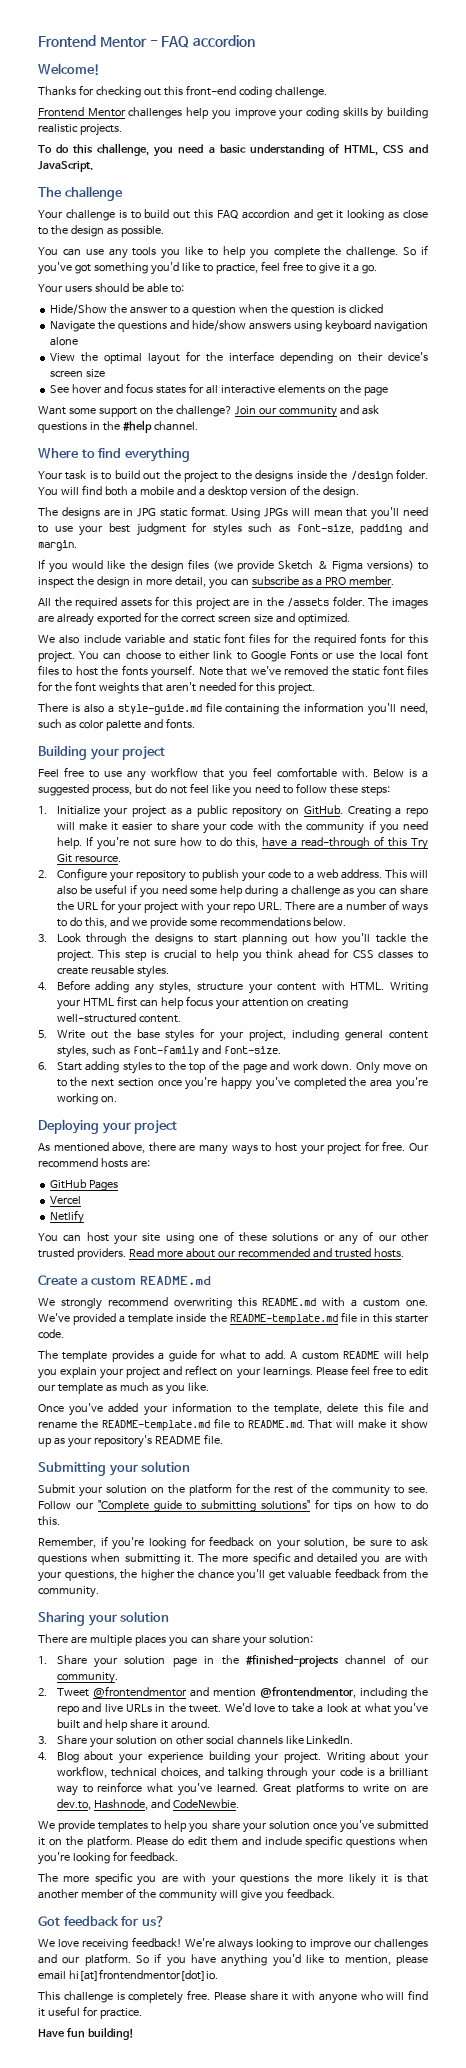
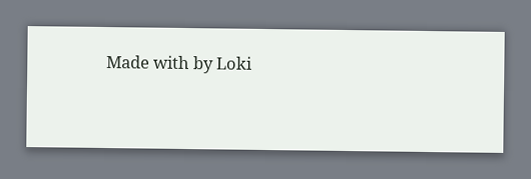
[38,35,256,48] [38,63,100,76] [38,85,327,98] [38,107,428,120] [38,123,122,136] [38,143,428,157] [38,161,93,172] [38,186,123,201] [38,209,428,221] [38,225,164,237] [38,245,428,259] [38,261,377,275] [38,283,184,293] [50,304,383,316] [50,320,429,333] [50,337,79,346] [50,351,429,365] [50,369,106,377] [50,383,388,396] [38,405,379,418] [38,420,198,433] [38,448,190,462] [38,469,428,483] [38,485,359,498] [38,506,429,520] [38,522,428,536] [38,540,77,551] [38,559,428,573] [38,576,394,589] [38,596,429,610] [38,612,350,626] [38,633,429,646] [38,649,429,663] [38,665,428,679] [38,681,315,695] [38,702,428,716] [38,718,195,731] [38,745,166,760] [38,767,428,781] [38,783,390,797] [38,805,428,818] [56,820,429,834] [56,836,428,850] [56,854,121,863] [38,868,429,882] [56,884,428,898] [56,900,428,914] [56,917,347,929] [38,933,428,946] [56,948,429,962] [56,965,169,978] [38,980,429,994] [56,996,349,1010] [56,1013,181,1023] [38,1028,428,1042] [56,1045,281,1058] [38,1060,428,1074] [56,1077,429,1090] [56,1093,117,1105] [38,1119,178,1134] [38,1141,430,1155] [38,1158,150,1168] [50,1179,119,1191] [50,1196,82,1204] [50,1210,85,1224] [38,1231,429,1245] [38,1248,404,1260] [38,1275,211,1285] [38,1297,429,1310] [38,1312,430,1325] [38,1329,64,1339] [38,1349,429,1362] [38,1365,429,1379] [38,1382,209,1395] [38,1402,429,1416] [38,1418,428,1431] [38,1434,223,1448] [38,1461,191,1476] [38,1483,428,1497] [38,1499,428,1512] [38,1516,60,1526] [38,1536,429,1550] [38,1552,428,1566] [38,1568,429,1582] [38,1586,99,1598] [38,1611,170,1626] [38,1634,313,1647] [38,1654,430,1668] [56,1672,118,1684] [38,1686,428,1699] [56,1703,428,1716] [56,1719,210,1731] [38,1735,354,1748] [38,1751,429,1764] [56,1766,428,1780] [56,1782,428,1796] [56,1799,239,1810] [38,1820,428,1833] [38,1835,428,1848] [38,1851,178,1865] [38,1872,428,1886] [38,1888,335,1902] [38,1916,165,1927] [38,1937,428,1951] [38,1953,428,1967] [38,1969,218,1981] [38,1990,428,2004] [38,2006,142,2019] [38,2027,134,2040] Frontend Mentor - FAQ accordion // Welcome! // Thanks for checking out this front-end coding challenge. // Frontend Mentor challenges help you improve your coding skills by building realistic projects. // To do this challenge, you need a basic understanding of HTML, CSS and JavaScript. // The challenge // Your challenge is to build out this FAQ accordion and get it looking as close to the design as possible. // You can use any tools you like to help you complete the challenge. So if you've got something you'd like to practice, feel free to give it a go. // Your users should be able to: // Hide/Show the answer to a question when the question is clicked // Navigate the questions and hide/show answers using keyboard navigation alone // View the optimal layout for the interface depending on their device's screen size // See hover and focus states for all interactive elements on the page // Want some support on the challenge? Join our community and ask questions in the #help channel. // Where to find everything // Your task is to build out the project to the designs inside the /design folder. You will find both a mobile and a desktop version of the design. // The designs are in JPG static format. Using JPGs will mean that you'll need to use your best judgment for styles such as font-size, padding and margin. // If you would like the design files (we provide Sketch & Figma versions) to inspect the design in more detail, you can subscribe as a PRO member. // All the required assets for this project are in the /assets folder. The images are already exported for the correct screen size and optimized. // We also include variable and static font files for the required fonts for this project. You can choose to either link to Google Fonts or use the local font files to host the fonts yourself. Note that we've removed the static font files for the font weights that aren't needed for this project. // There is also a style-guide.md file containing the information you'll need, such as color palette and fonts. // Building your project // Feel free to use any workflow that you feel comfortable with. Below is a suggested process, but do not feel like you need to follow these steps: // 1. Initialize your project as a public repository on GitHub. Creating a repo will make it easier to share your code with the community if you need help. If you're not sure how to do this, have a read-through of this Try Git resource. // 2. Configure your repository to publish your code to a web address. This will also be useful if you need some help during a challenge as you can share the URL for your project with your repo URL. There are a number of ways to do this, and we provide some recommendations below. // 3. Look through the designs to start planning out how you'll tackle the project. This step is crucial to help you think ahead for CSS classes to create reusable styles. // 4. Before adding any styles, structure your content with HTML. Writing your HTML first can help focus your attention on creating well-structured content. // 5. Write out the base styles for your project, including general content styles, such as font-family and font-size. // 6. Start adding styles to the top of the page and work down. Only move on to the next section once you're happy you've completed the area you're working on. // Deploying your project // As mentioned above, there are many ways to host your project for free. Our recommend hosts are: // GitHub Pages // Vercel // Netlify // You can host your site using one of these solutions or any of our other trusted providers. Read more about our recommended and trusted hosts. // Create a custom README.md // We strongly recommend overwriting this README.md with a custom one. We've provided a template inside the README-template.md file in this starter code. // The template provides a guide for what to add. A custom README will help you explain your project and reflect on your learnings. Please feel free to edit our template as much as you like. // Once you've added your information to the template, delete this file and rename the README-template.md file to README.md. That will make it show up as your repository's README file. // Submitting your solution // Submit your solution on the platform for the rest of the community to see. Follow our "Complete guide to submitting solutions" for tips on how to do this. // Remember, if you're looking for feedback on your solution, be sure to ask questions when submitting it. The more specific and detailed you are with your questions, the higher the chance you'll get valuable feedback from the community. // Sharing your solution // There are multiple places you can share your solution: // 1. Share your solution page in the #finished-projects channel of our community. // 2. Tweet @frontendmentor and mention @frontendmentor, including the repo and live URLs in the tweet. We'd love to take a look at what you've built and help share it around. // 3. Share your solution on other social channels like LinkedIn. // 4. Blog about your experience building your project. Writing about your workflow, technical choices, and talking through your code is a brilliant way to reinforce what you've learned. Great platforms to write on are dev.to, Hashnode, and CodeNewbie. // We provide templates to help you share your solution once you've submitted it on the platform. Please do edit them and include specific questions when you're looking for feedback. // The more specific you are with your questions the more likely it is that another member of the community will give you feedback. // Got feedback for us? // We love receiving feedback! We're always looking to improve our challenges and our platform. So if you have anything you'd like to mention, please email hi[at]frontendmentor[dot]io. // This challenge is completely free. Please share it with anyone who will find it useful for practice. // Have fun building! -> [106,55,254,74] Made with by Loki

